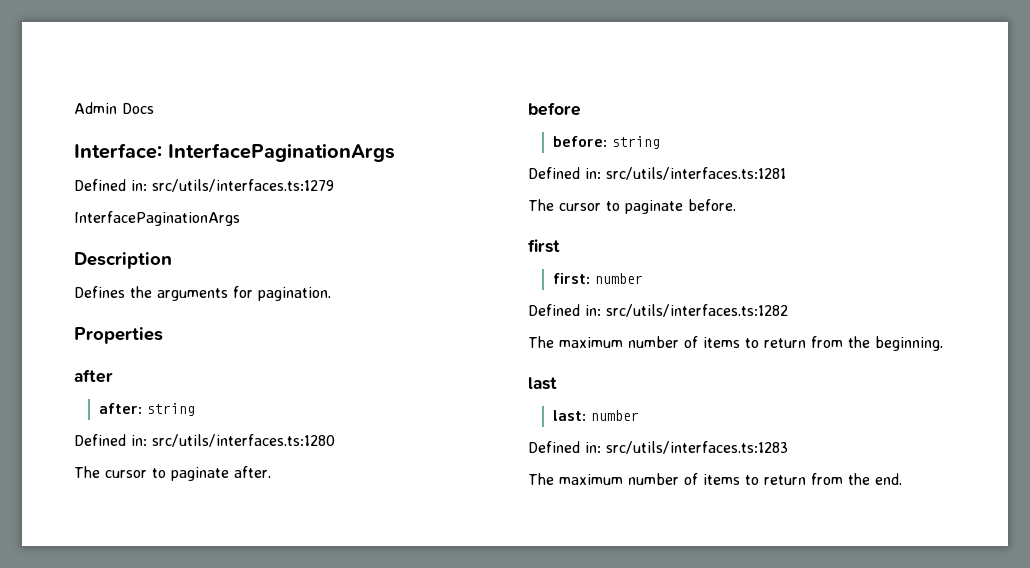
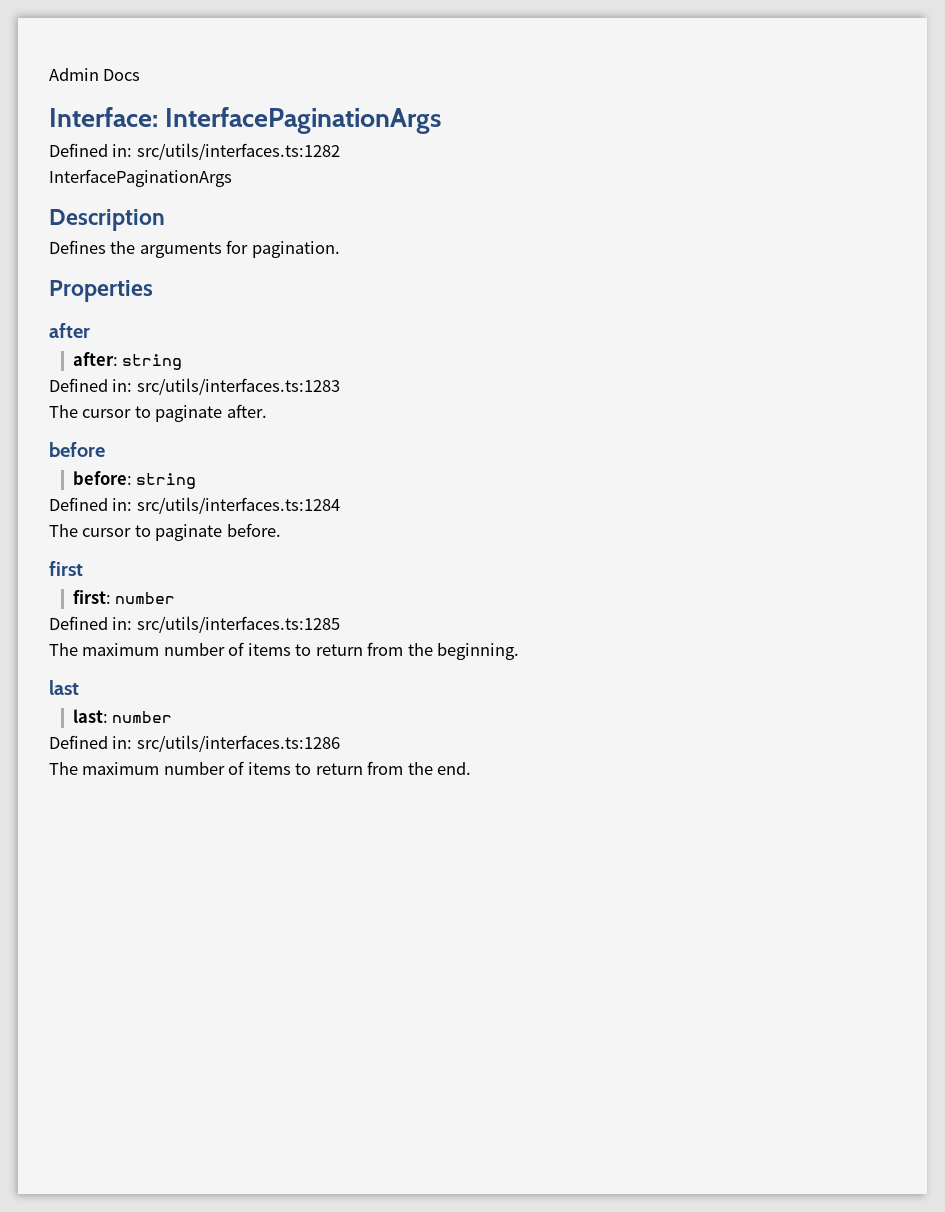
[152,179,334,192] src/utils/interfaces.ts:1279 -> [136,143,340,160] src/utils/interfaces.ts:1282
[152,434,335,447] src/utils/interfaces.ts:1280 -> [136,378,340,395] src/utils/interfaces.ts:1283
[606,167,786,180] src/utils/interfaces.ts:1281 -> [136,497,340,514] src/utils/interfaces.ts:1284
[606,304,788,317] src/utils/interfaces.ts:1282 -> [136,616,340,633] src/utils/interfaces.ts:1285
[606,441,788,454] src/utils/interfaces.ts:1283 -> [136,735,340,752] src/utils/interfaces.ts:1286

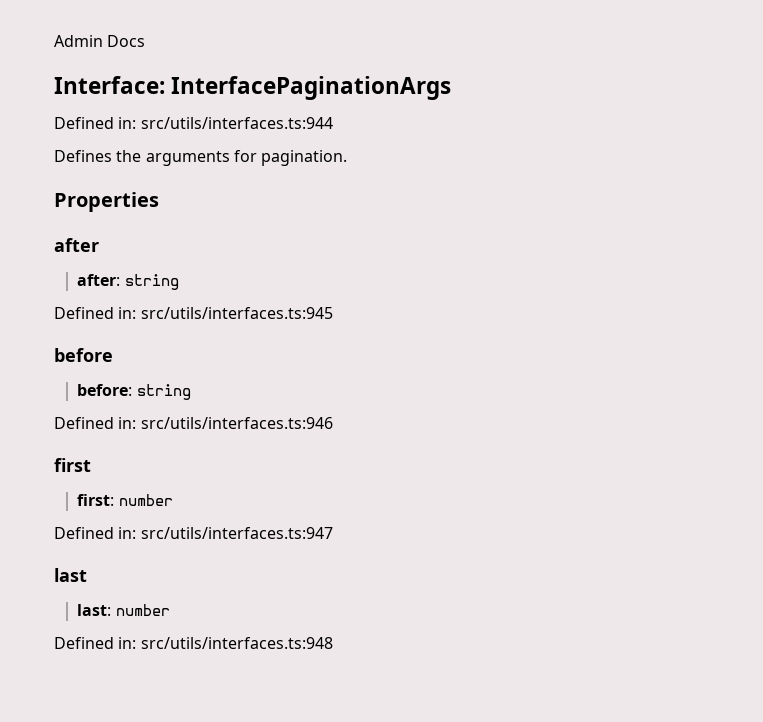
[136,143,340,160] [49,169,232,187] [49,209,165,231] src/utils/interfaces.ts:1282 // InterfacePaginationArgs // Description -> [140,117,333,129] src/utils/interfaces.ts:944
[136,378,340,395] [49,404,267,422] src/utils/interfaces.ts:1283 // The cursor to paginate after. -> [140,307,333,319] src/utils/interfaces.ts:945
[136,497,340,514] [49,523,281,541] src/utils/interfaces.ts:1284 // The cursor to paginate before. -> [140,417,333,429] src/utils/interfaces.ts:946
[136,616,340,633] [49,642,520,660] src/utils/interfaces.ts:1285 // The maximum number of items to return from the beginning. -> [140,527,333,539] src/utils/interfaces.ts:947
[136,735,340,752] [49,761,472,775] src/utils/interfaces.ts:1286 // The maximum number of items to return from the end. -> [140,637,333,649] src/utils/interfaces.ts:948

